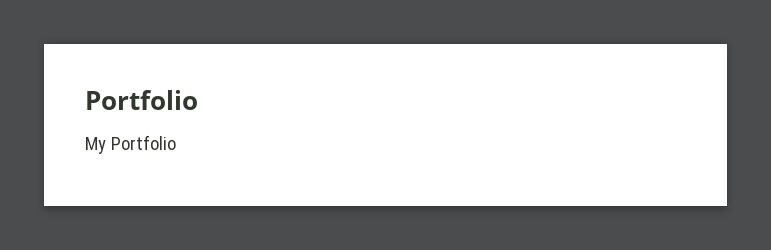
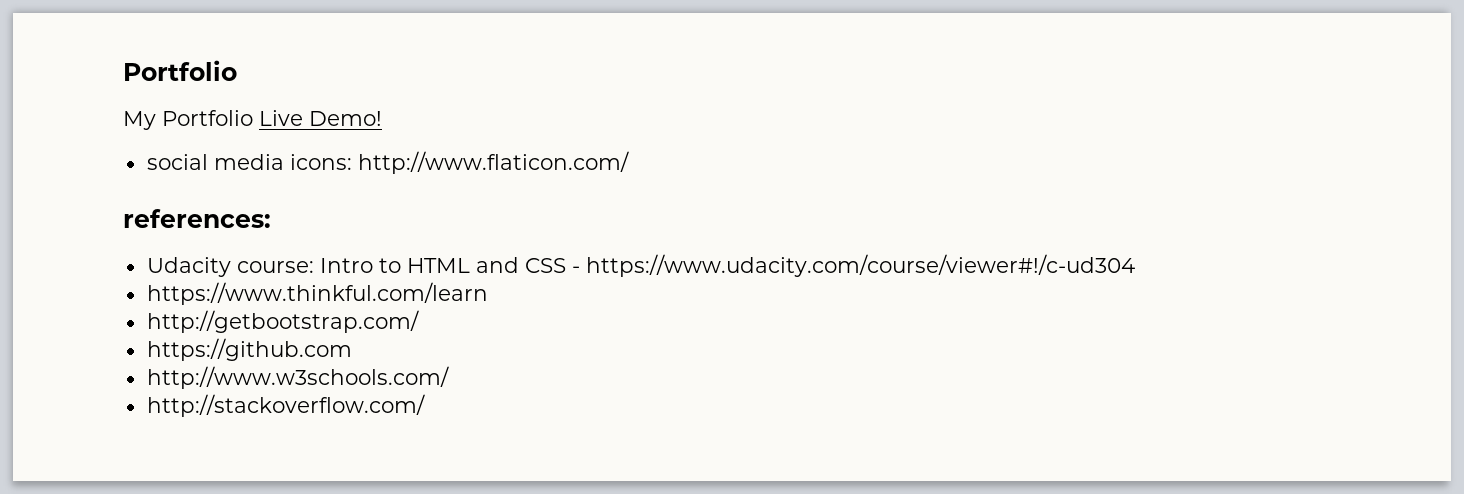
(176, 142) none -> [259,110,382,126] [146,151,629,174] [123,209,271,228] [146,254,1135,277] [146,282,488,305] [146,310,419,333] [146,338,352,361] [146,366,449,389] [146,394,425,417] Live Demo! // social media icons: http://www.flaticon.com/ // references: // Udacity course: Intro to HTML and CSS - https://www.udacity.com/course/viewer#!/c-ud304 // https://www.thinkful.com/learn // http://getbootstrap.com/ // https://github.com // http://www.w3schools.com/ // http://stackoverflow.com/

